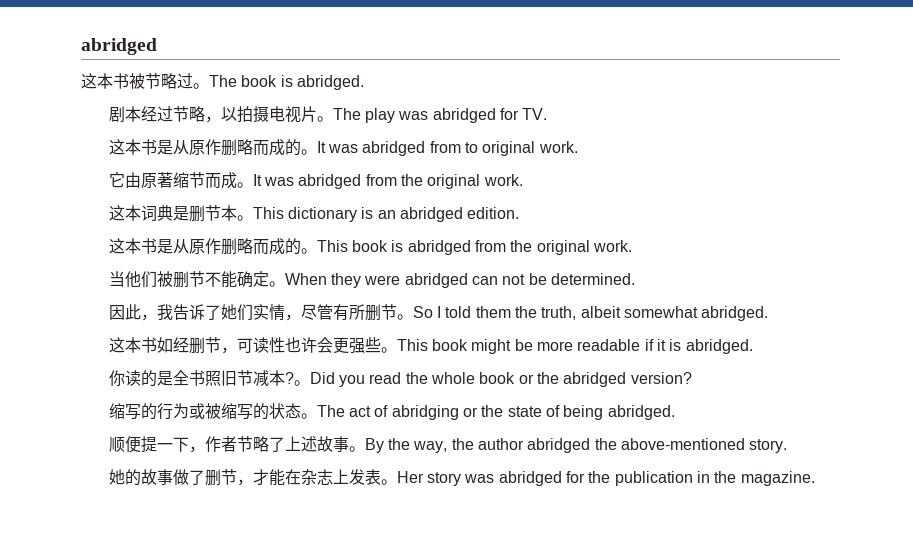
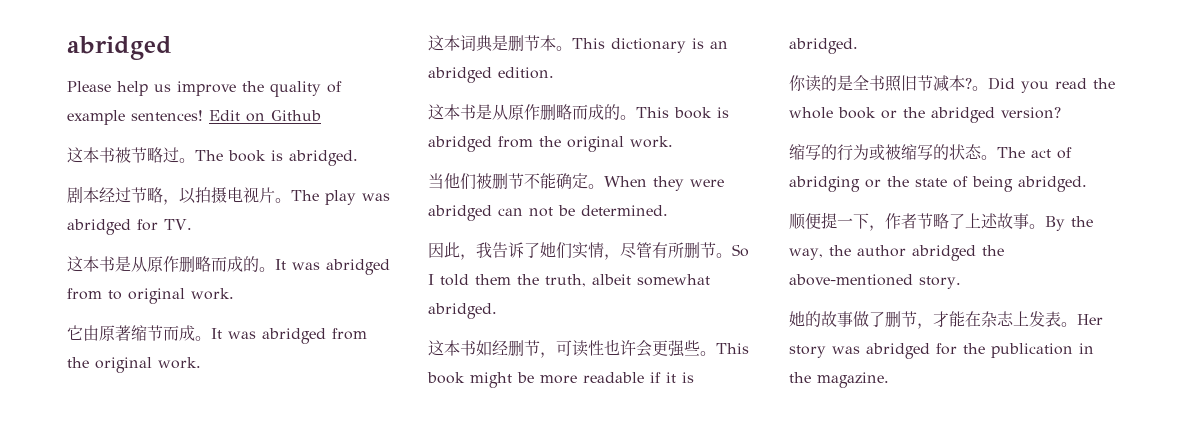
[81,38,157,55] abridged -> [67,36,172,60] [67,81,342,97] [67,110,321,125] abridged // Please help us improve the quality of example sentences! Edit on Github

